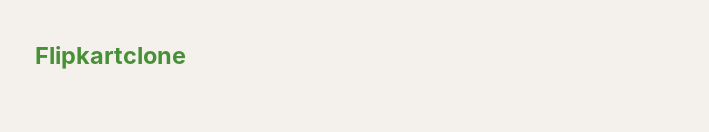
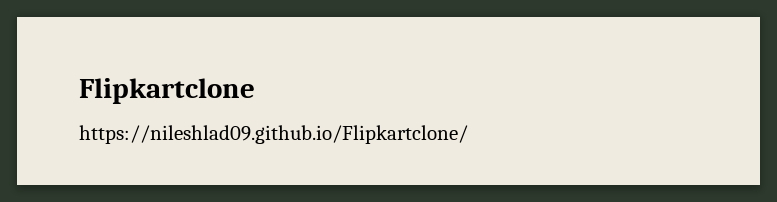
(186, 57) none -> [79,125,468,144] // https://nileshlad09.github.io/Flipkartclone/

